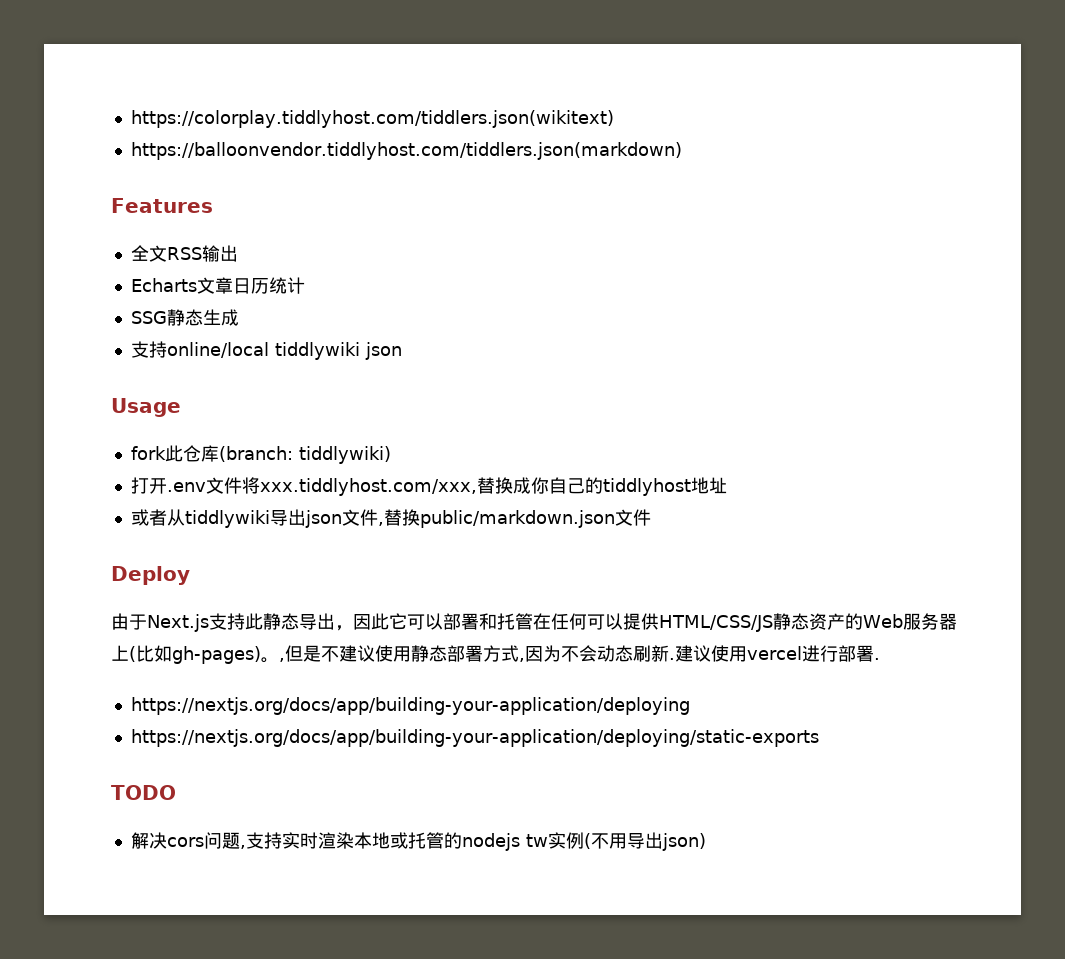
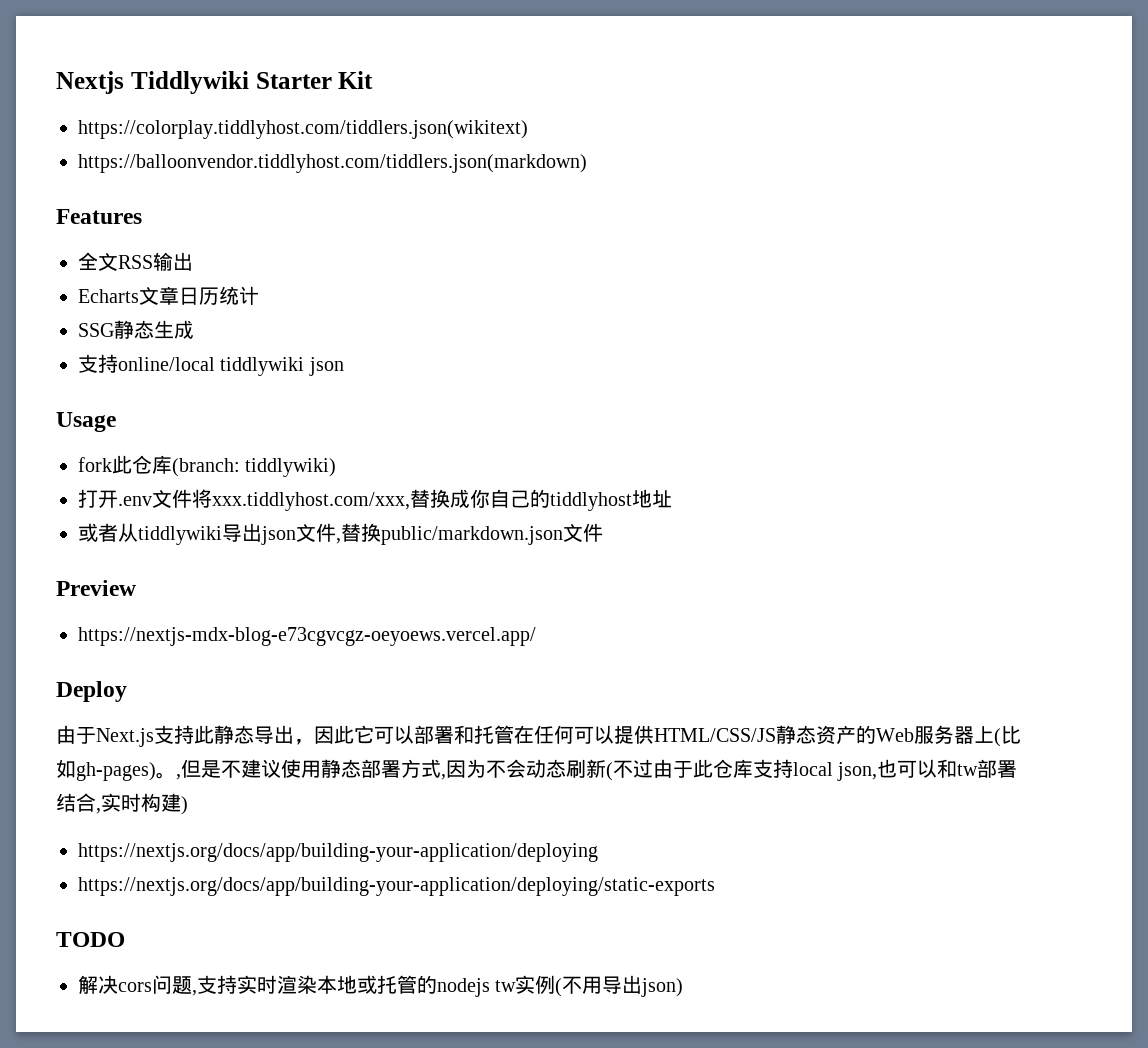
(130, 119) none -> [56,71,374,94] Nextjs Tiddlywiki Starter Kit //
(651, 517) none -> [56,580,136,596] [78,627,536,646] // Preview // https://nextjs-mdx-blog-e73cgvcgz-oeyoews.vercel.app/
[669,645,880,662] .建议使用vercel进行部署. -> [606,759,1018,781] [56,793,188,815] (不过由于此仓库支持local json,也可以和tw部署结合,实时构建)

